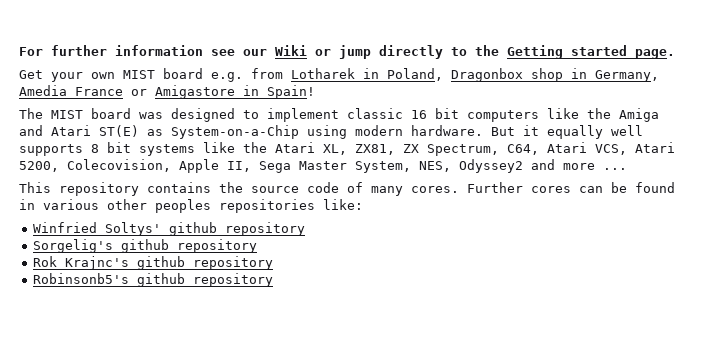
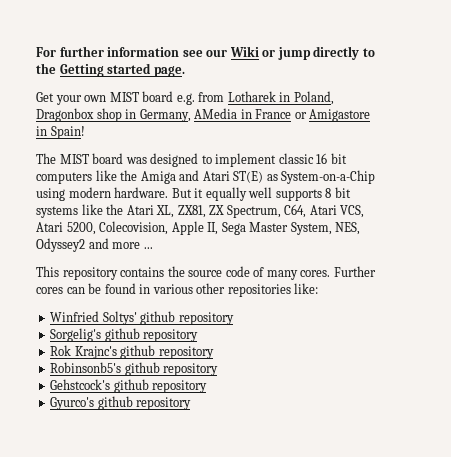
[19,85,67,96] Amedia -> [194,108,252,119] AMedia in
[155,199,211,213] peoples -> (226, 288) none
(274, 280) none -> [50,379,208,393] [50,396,192,410] // Gehstcock's github repository // Gyurco's github repository

